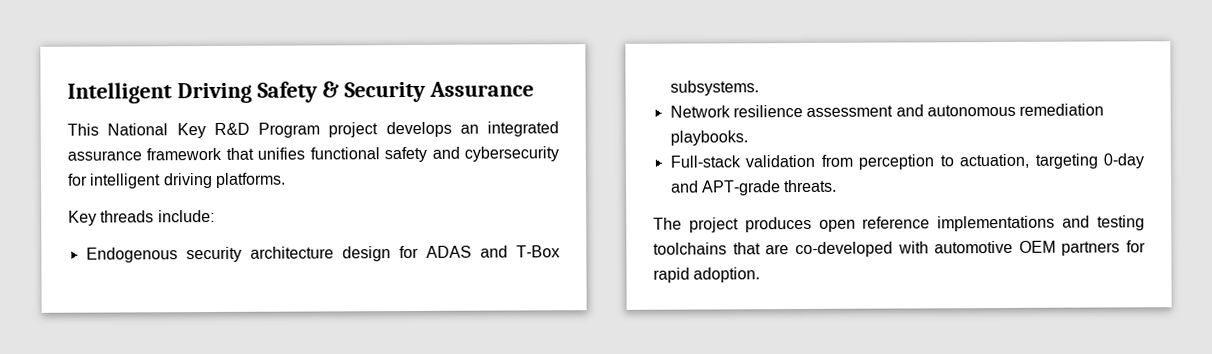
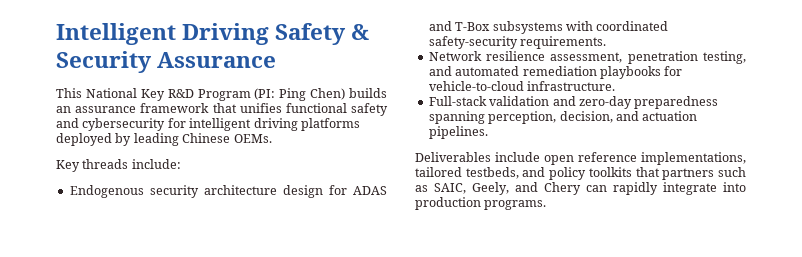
[328,121,559,138] project develops an integrated -> [254,88,387,101] [56,106,71,113] (PI: Ping Chen) builds an
[214,172,286,188] platforms. -> [300,118,360,131] [56,133,272,146] platforms deployed by leading Chinese OEMs.
[669,80,759,96] [669,103,1105,118] [669,130,748,146] [669,153,1144,170] [670,179,838,196] [653,215,1145,233] [653,240,1146,258] [653,267,761,283] subsystems. // Network resilience assessment and autonomous remediation playbooks. // Full-stack validation from perception to actuation, targeting 0-day and APT-grade threats. // The project produces open reference implementations and testing toolchains that are co-developed with automotive OEM partners for rapid adoption. -> [492,21,669,34] [428,36,607,49] [428,51,746,64] [428,66,683,79] [428,81,616,91] [428,96,719,109] [428,111,698,124] [428,126,488,139] [415,152,746,165] [415,167,746,180] [415,182,746,195] [415,197,547,210] subsystems with coordinated safety-security requirements. // Network resilience assessment, penetration testing, and automated remediation playbooks for vehicle-to-cloud infrastructure. // Full-stack validation and zero-day preparedness spanning perception, decision, and actuation pipelines. // Deliverables include open reference implementations, tailored testbeds, and policy toolkits that partners such as SAIC, Geely, and Chery can rapidly integrate into production programs.

